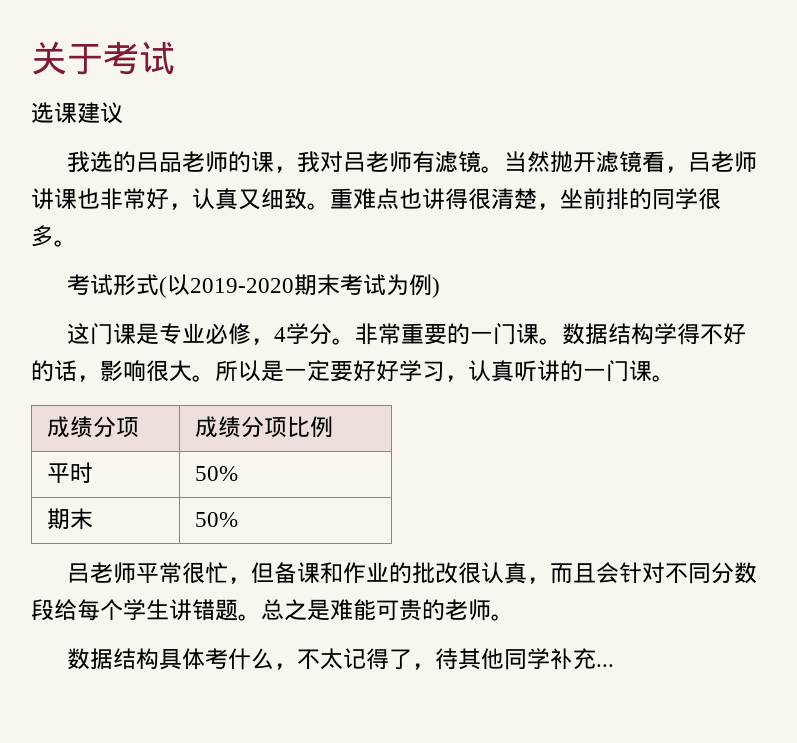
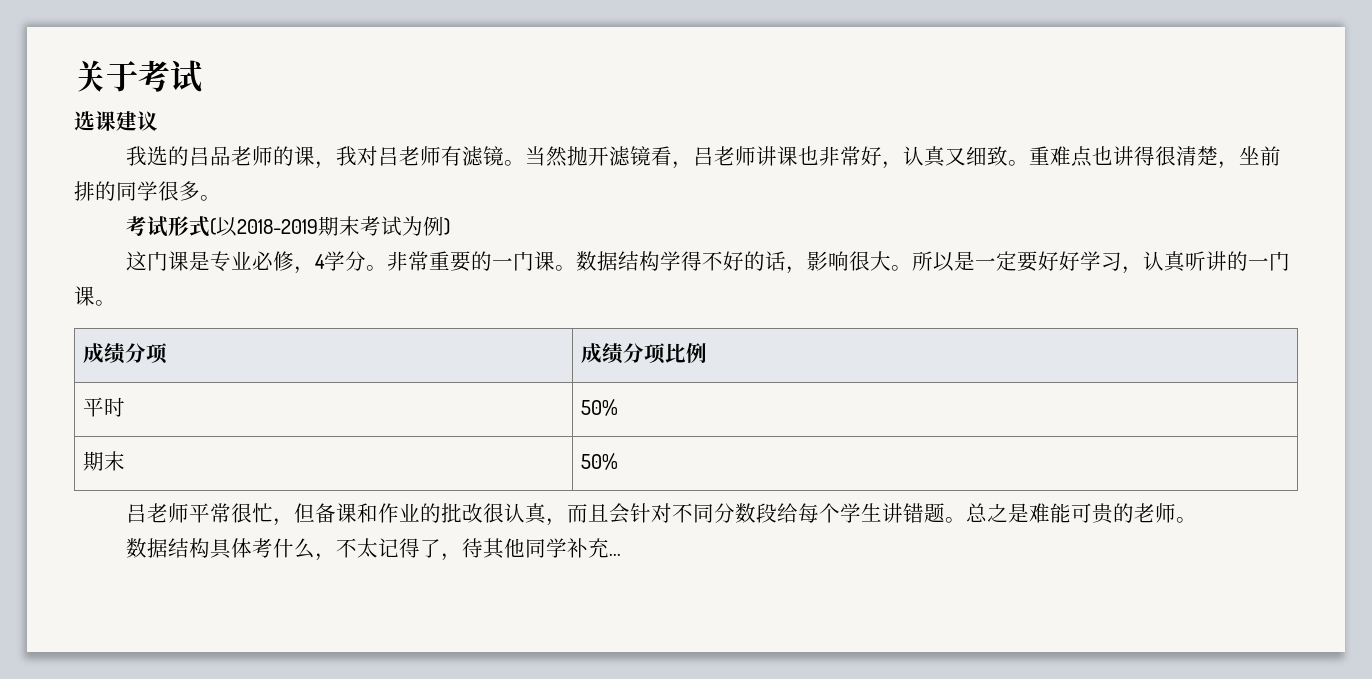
[190,278,295,293] 2019-2020 -> [237,219,319,234] 2018-2019

